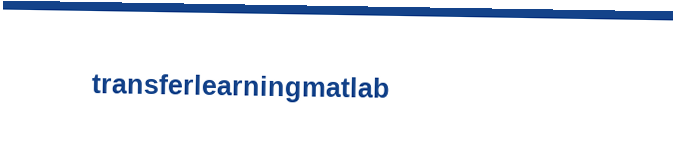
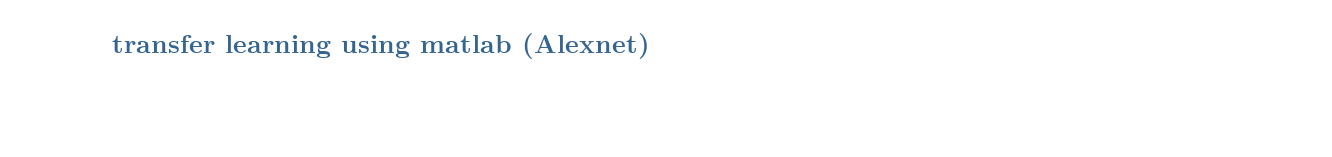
[91,73,391,104] transferlearningmatlab -> [112,33,650,59] transfer learning using matlab (Alexnet)

